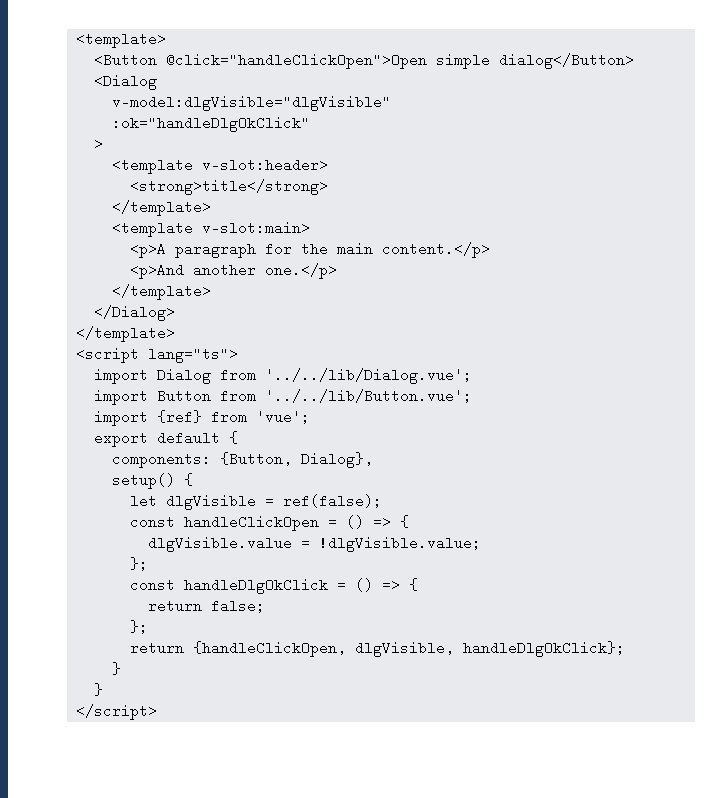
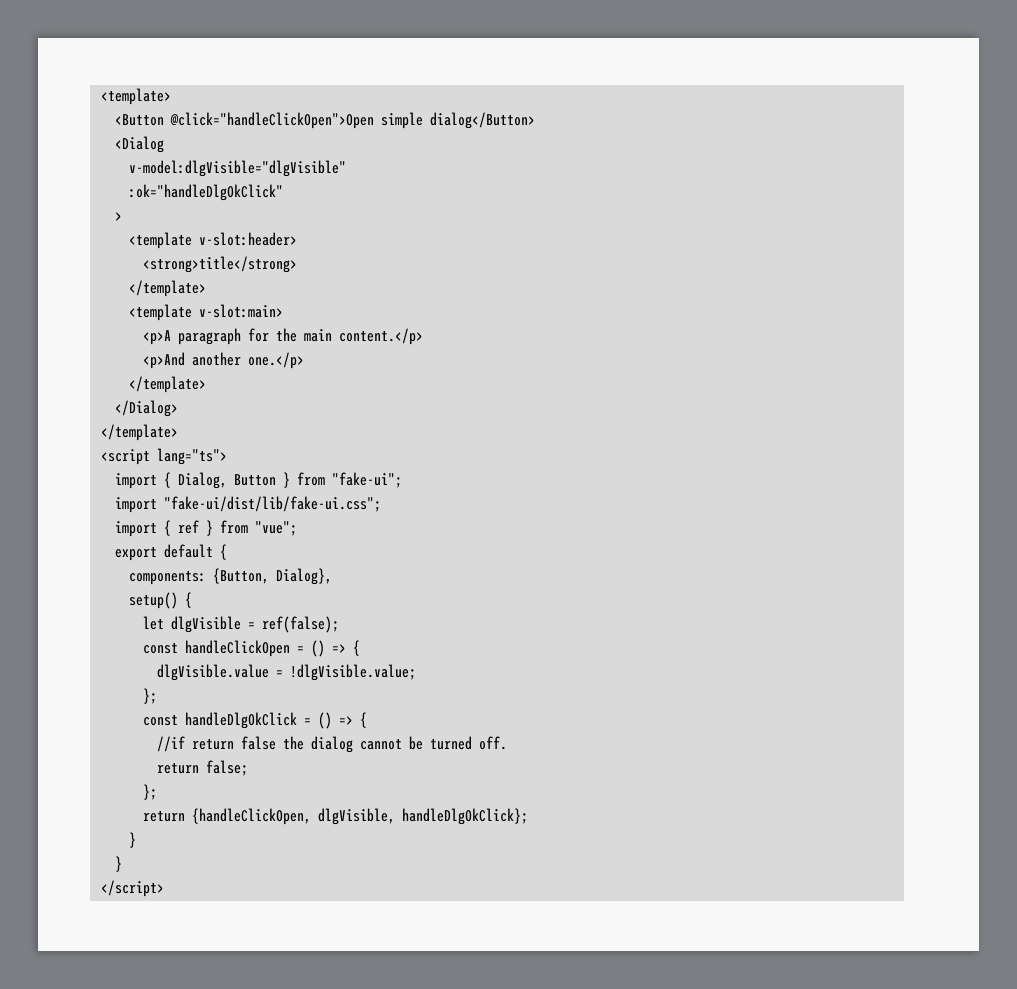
[157,368,473,384] [94,389,473,405] [94,410,311,426] Dialog from '../../lib/Dialog.vue'; // import Button from '../../lib/Button.vue'; // import {ref} from 'vue'; -> [163,472,402,489] [114,496,381,513] [114,520,297,537] { Dialog, Button } from "fake-ui"; // import "fake-ui/dist/lib/fake-ui.css"; // import { ref } from "vue";
(419, 584) none -> [156,736,507,753] // //if return false the dialog cannot be turned off.

